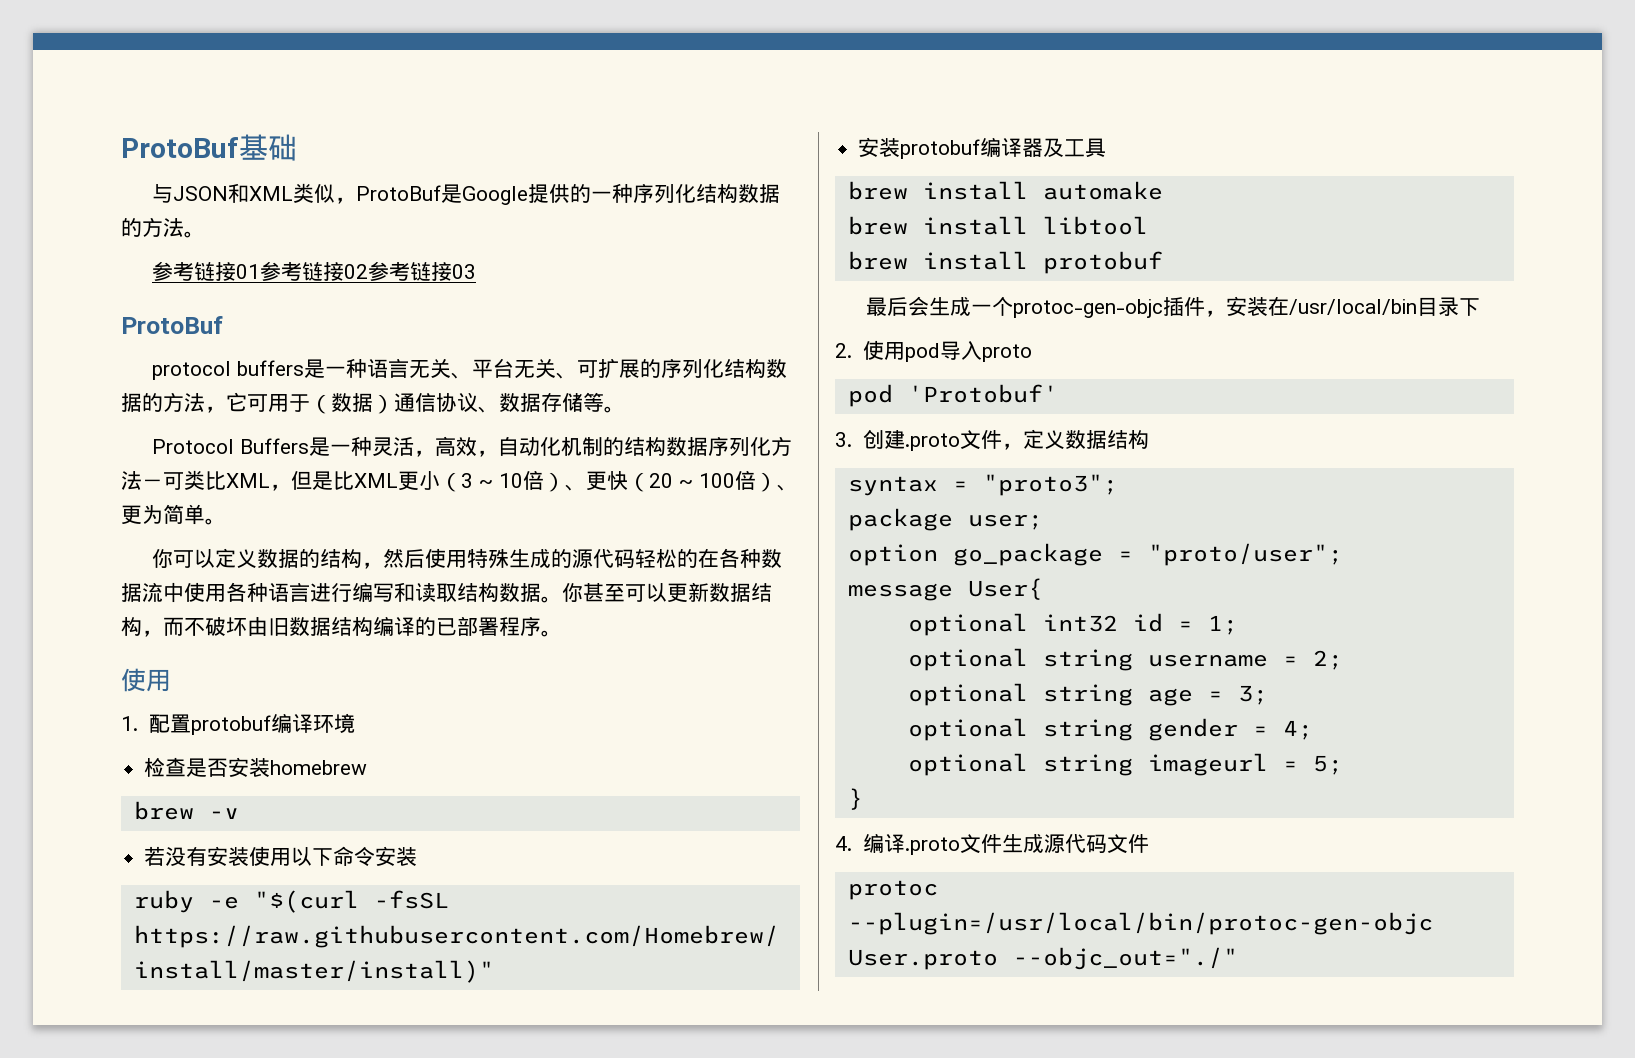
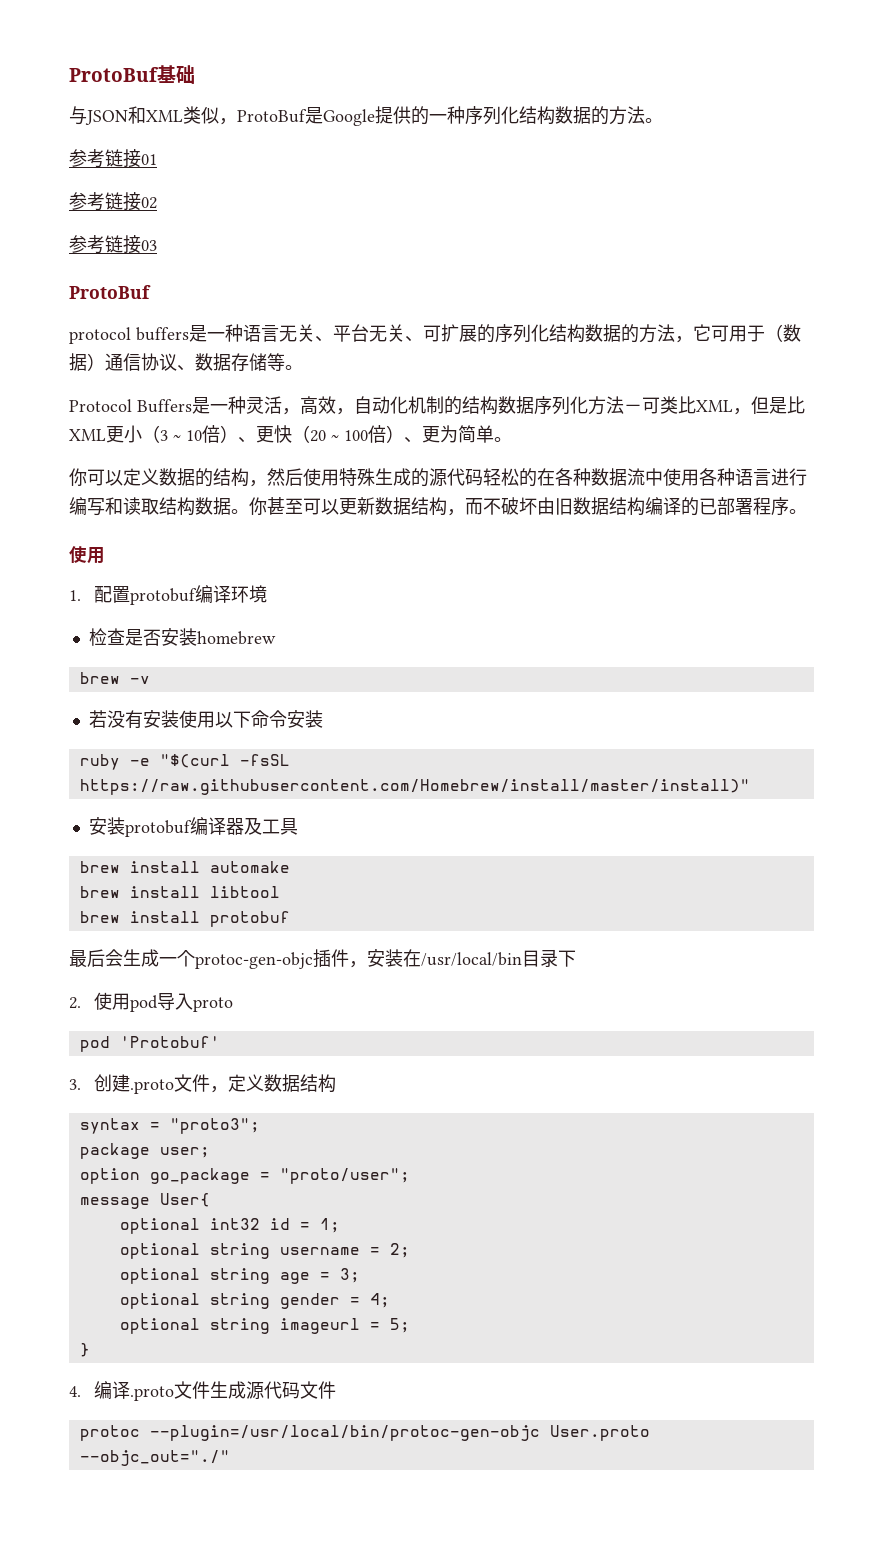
(261, 271) none -> (157, 159) //
(369, 271) none -> (157, 203) //

